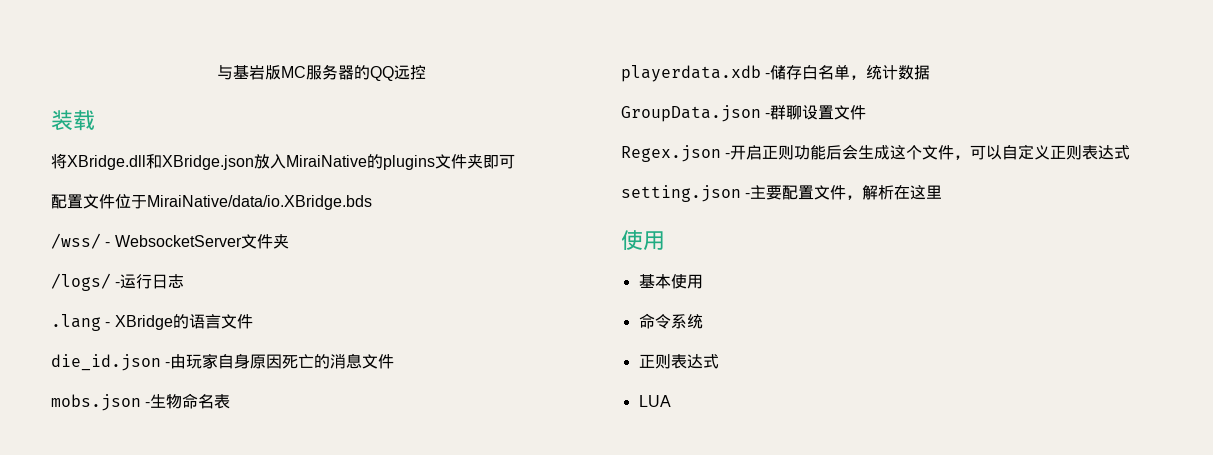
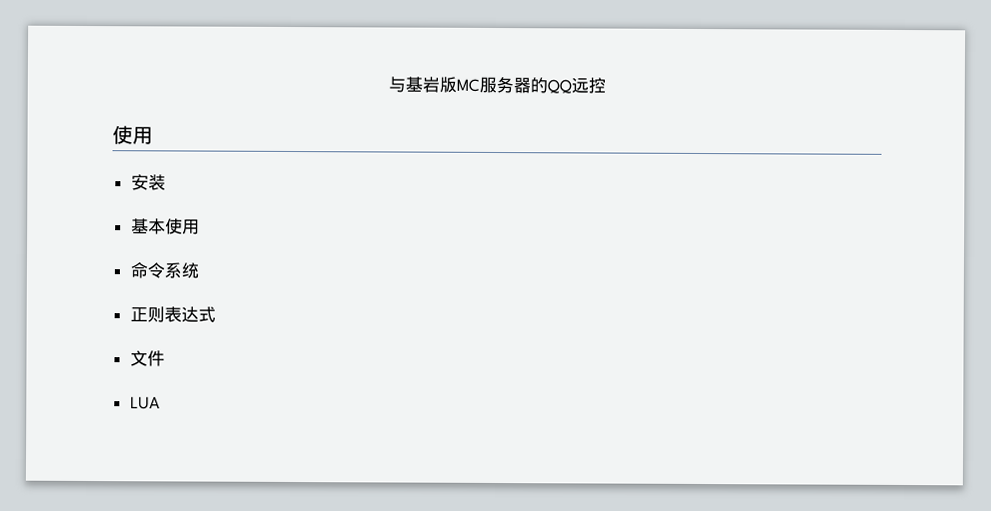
[51,110,95,131] [51,153,515,170] [51,194,372,210] [51,233,289,249] [51,273,185,291] [51,314,253,331] [51,353,395,371] [51,393,231,411] [621,64,931,82] [621,105,867,122] [621,144,1131,162] [621,185,943,202] [621,230,665,250] // 装载 // 将XBridge.dll和XBridge.json放入MiraiNative的plugins文件夹即可 // 配置文件位于MiraiNative/data/io.XBridge.bds // /wss/ - WebsocketServer文件夹 // /logs/ -运行日志 // .lang - XBridge的语言文件 // die_id.json -由玩家自身原因死亡的消息文件 // mobs.json -生物命名表 // playerdata.xdb -储存白名单，统计数据 // GroupData.json -群聊设置文件 // Regex.json -开启正则功能后会生成这个文件，可以自定义正则表达式 // setting.json -主要配置文件，解析在这里 // 使用 -> [112,125,153,145] [130,174,166,191] // 使用 // 安装
(719, 361) none -> [129,350,165,367] // 文件

